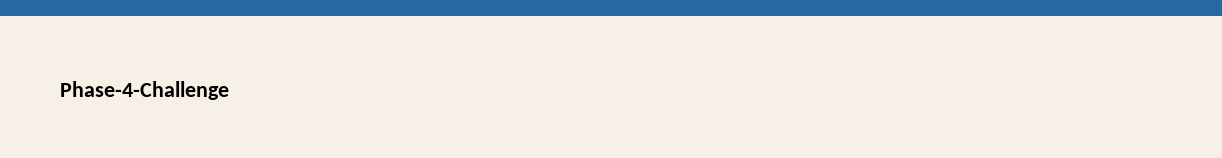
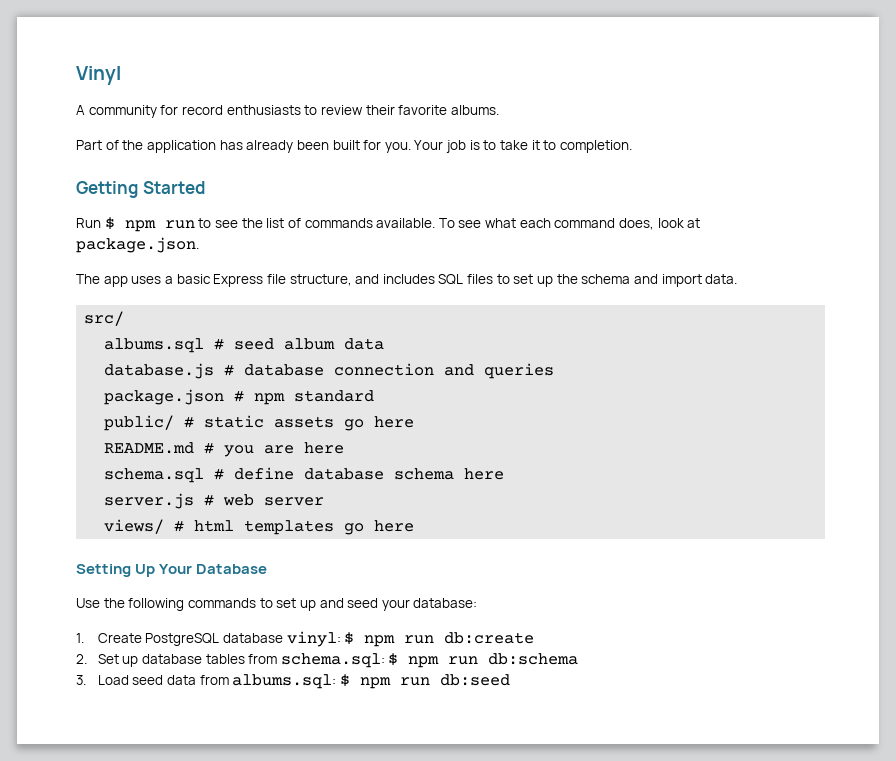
[60,81,229,100] Phase-4-Challenge -> [76,66,121,85] [76,105,499,118] [76,140,632,153] [76,181,205,198] [76,217,701,232] [76,237,199,253] [76,274,738,287] [84,311,125,326] [104,338,385,353] [104,363,555,379] [104,389,375,405] [104,415,415,431] [104,442,345,457] [104,467,505,483] [104,493,325,509] [104,519,415,535] [76,564,268,577] [76,598,478,611] [76,631,535,647] [76,653,579,668] [76,674,510,689] Vinyl // A community for record enthusiasts to review their favorite albums. // Part of the application has already been built for you. Your job is to take it to completion. // Getting Started // Run $ npm run to see the list of commands available. To see what each command does, look at package.json. // The app uses a basic Express file structure, and includes SQL files to set up the schema and import data. // src/ // albums.sql # seed album data // database.js # database connection and queries // package.json # npm standard // public/ # static assets go here // README.md # you are here // schema.sql # define database schema here // server.js # web server // views/ # html templates go here // Setting Up Your Database // Use the following commands to set up and seed your database: // 1. Create PostgreSQL database vinyl: $ npm run db:create // 2. Set up database tables from schema.sql: $ npm run db:schema // 3. Load seed data from albums.sql: $ npm run db:seed

